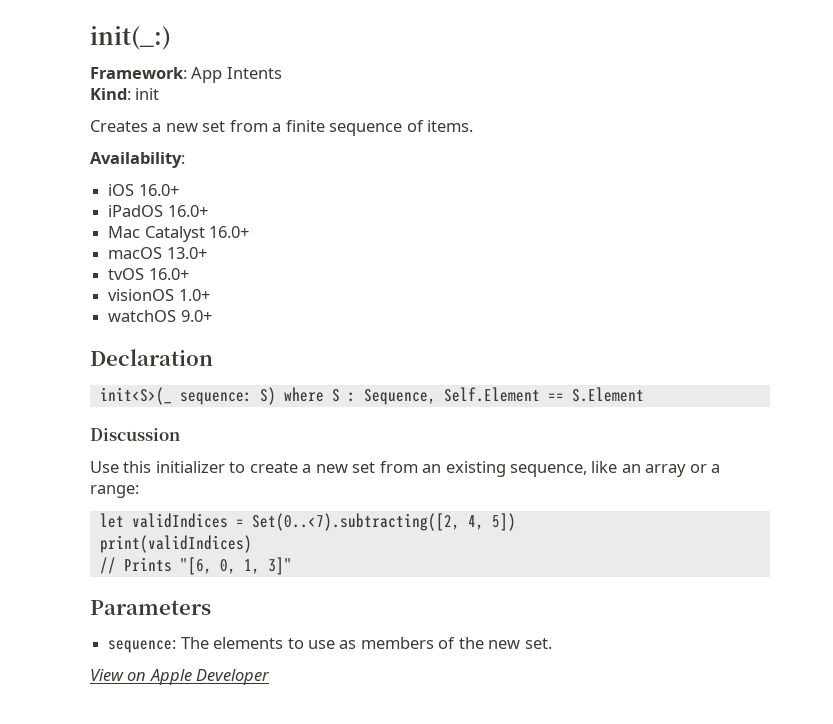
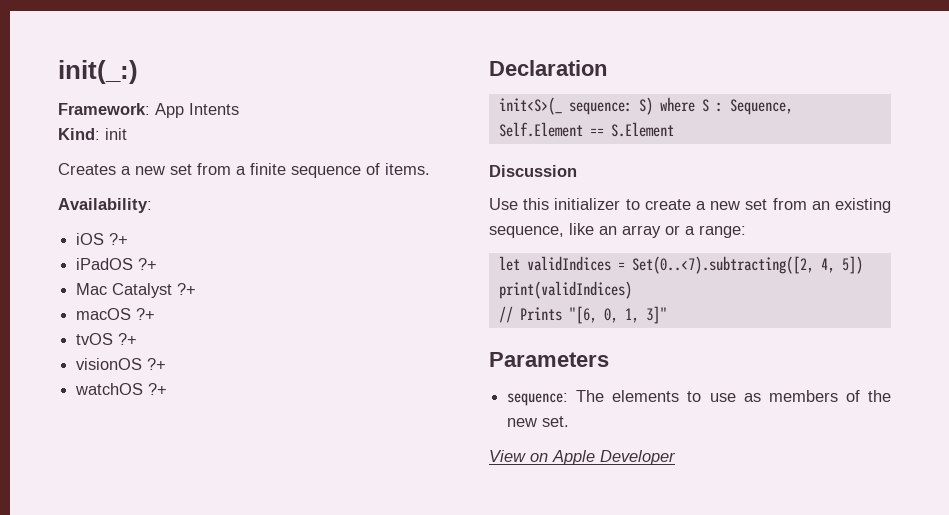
[138,184,179,196] 16.0+ -> [109,233,129,245] ?+
[167,205,208,217] 16.0+ -> [138,258,158,270] ?+
[209,226,250,238] 16.0+ -> [177,283,197,295] ?+
[166,247,207,259] 13.0+ -> [136,308,156,320] ?+
[148,268,189,280] 16.0+ -> [118,333,138,345] ?+
[178,289,210,301] 1.0+ -> [147,358,167,370] ?+
[180,310,212,322] 9.0+ -> [148,383,168,395] ?+

